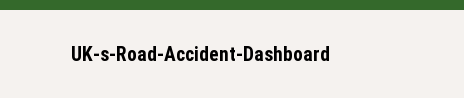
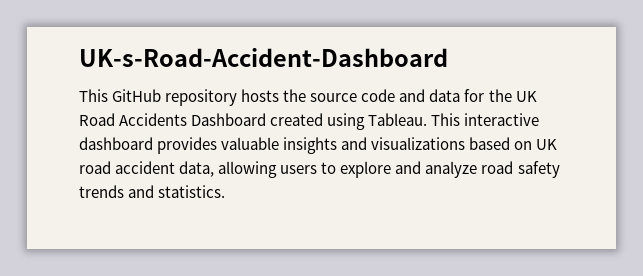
(330, 53) none -> [79,89,537,106] [79,113,540,130] [79,137,558,154] [79,161,560,178] [79,185,226,198] // This GitHub repository hosts the source code and data for the UK Road Accidents Dashboard created using Tableau. This interactive dashboard provides valuable insights and visualizations based on UK road accident data, allowing users to explore and analyze road safety trends and statistics.

